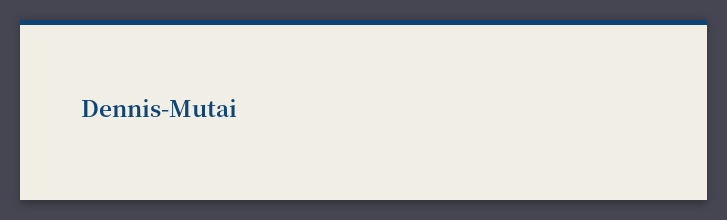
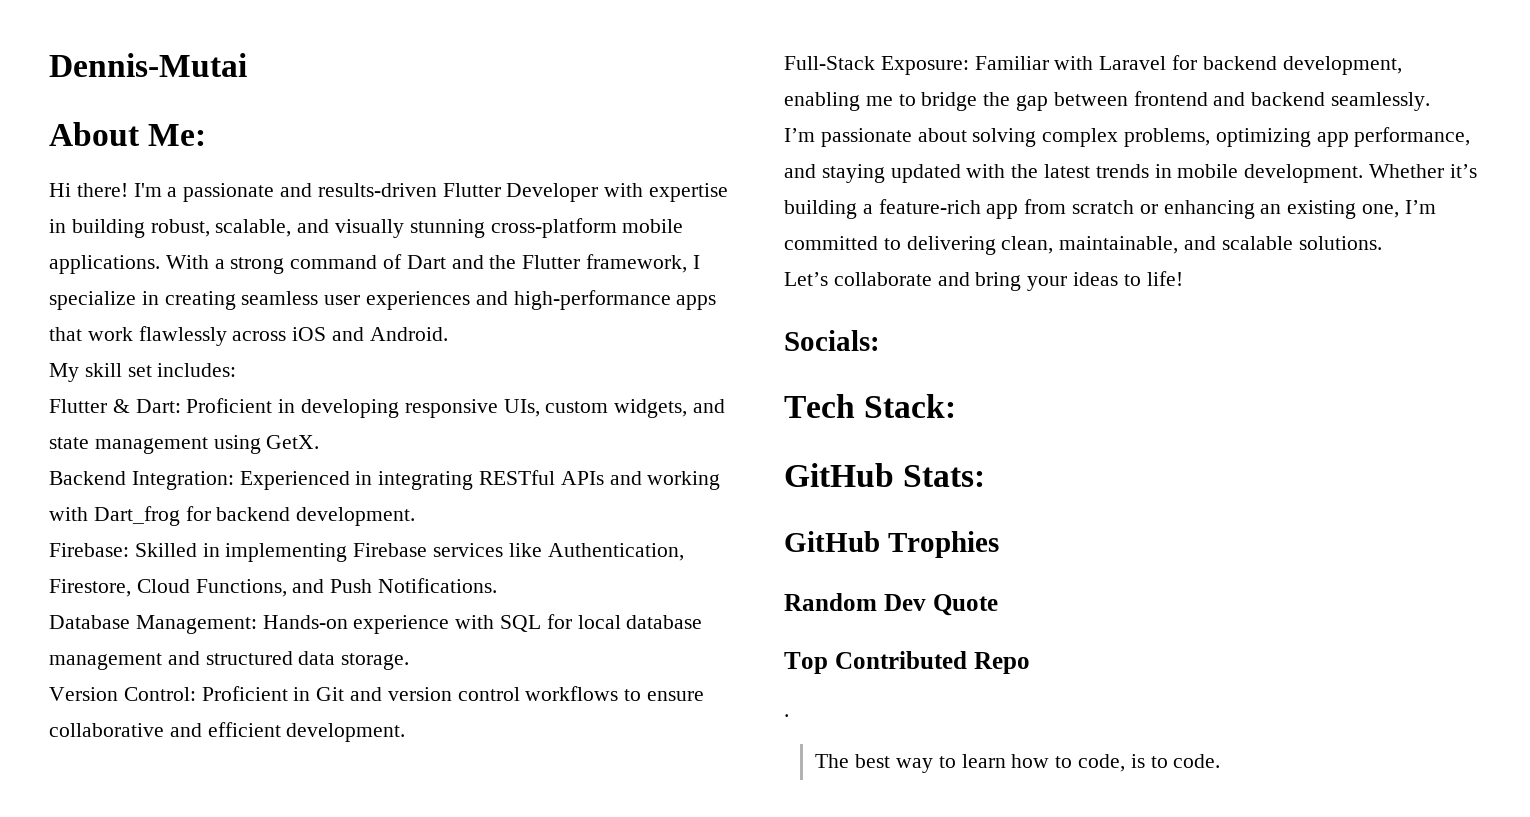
(237, 108) none -> [49,122,207,146] [49,183,729,202] [49,218,684,238] [49,254,700,274] [49,290,717,310] [49,326,448,346] [49,363,237,382] [49,398,726,418] [49,435,320,454] [49,470,721,490] [49,506,416,526] [49,543,684,562] [49,578,498,597] [49,614,703,634] [49,651,410,670] [49,686,705,701] [49,722,406,742] [784,55,1402,75] [784,91,1431,111] [784,127,1471,147] [784,164,1477,183] [784,199,1436,219] [784,236,1382,255] [784,271,1183,291] [784,330,880,351] [784,394,957,418] [784,463,986,487] [784,531,999,558] [784,593,998,616] [784,651,1030,674] [784,714,789,717] [815,754,1221,773] // About Me: // Hi there! I'm a passionate and results-driven Flutter Developer with expertise in building robust, scalable, and visually stunning cross-platform mobile applications. With a strong command of Dart and the Flutter framework, I specialize in creating seamless user experiences and high-performance apps that work flawlessly across iOS and Android. // My skill set includes: // Flutter & Dart: Proficient in developing responsive UIs, custom widgets, and state management using GetX. // Backend Integration: Experienced in integrating RESTful APIs and working with Dart_frog for backend development. // Firebase: Skilled in implementing Firebase services like Authentication, Firestore, Cloud Functions, and Push Notifications. // Database Management: Hands-on experience with SQL for local database management and structured data storage. // Version Control: Proficient in Git and version control workflows to ensure collaborative and efficient development. // Full-Stack Exposure: Familiar with Laravel for backend development, enabling me to bridge the gap between frontend and backend seamlessly. // I’m passionate about solving complex problems, optimizing app performance, and staying updated with the latest trends in mobile development. Whether it’s building a feature-rich app from scratch or enhancing an existing one, I’m committed to delivering clean, maintainable, and scalable solutions. // Let’s collaborate and bring your ideas to life! // Socials: // Tech Stack: // GitHub Stats: // GitHub Trophies // Random Dev Quote // Top Contributed Repo // . // The best way to learn how to code, is to code.

